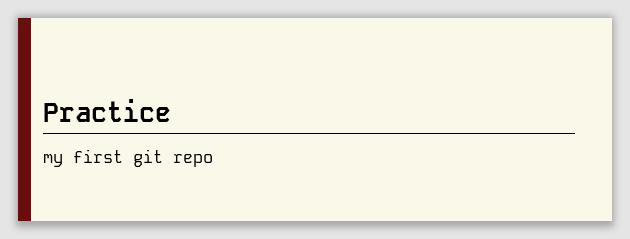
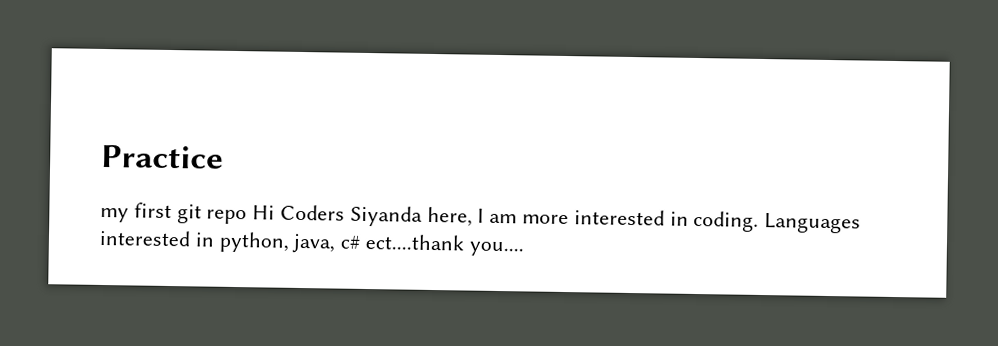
(213, 160) none -> [252,204,862,234] [99,229,524,257] Hi Coders Siyanda here, I am more interested in coding. Languages interested in python, java, c# ect....thank you....

